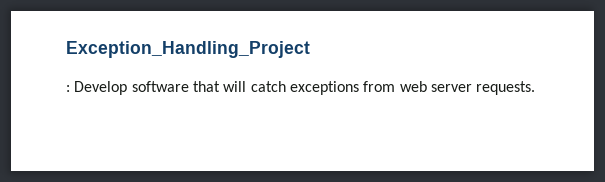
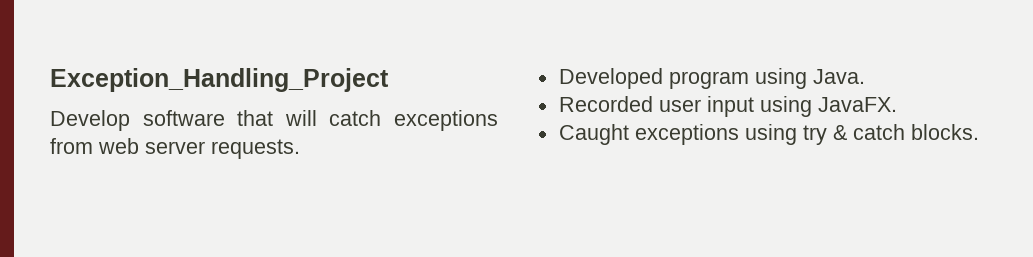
[66,85,70,92] : -> (389, 80) none
(536, 88) none -> [558,68,865,89] [558,96,897,117] [558,124,979,145] // Developed program using Java. // Recorded user input using JavaFX. // Caught exceptions using try & catch blocks.

